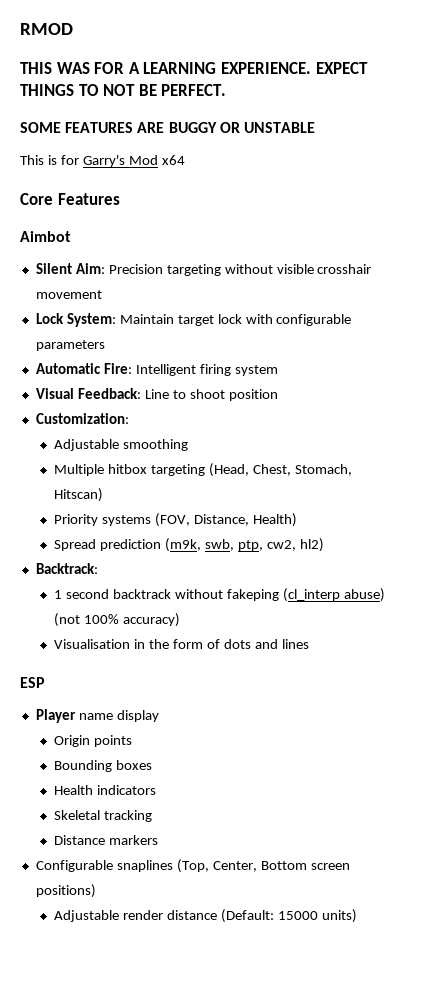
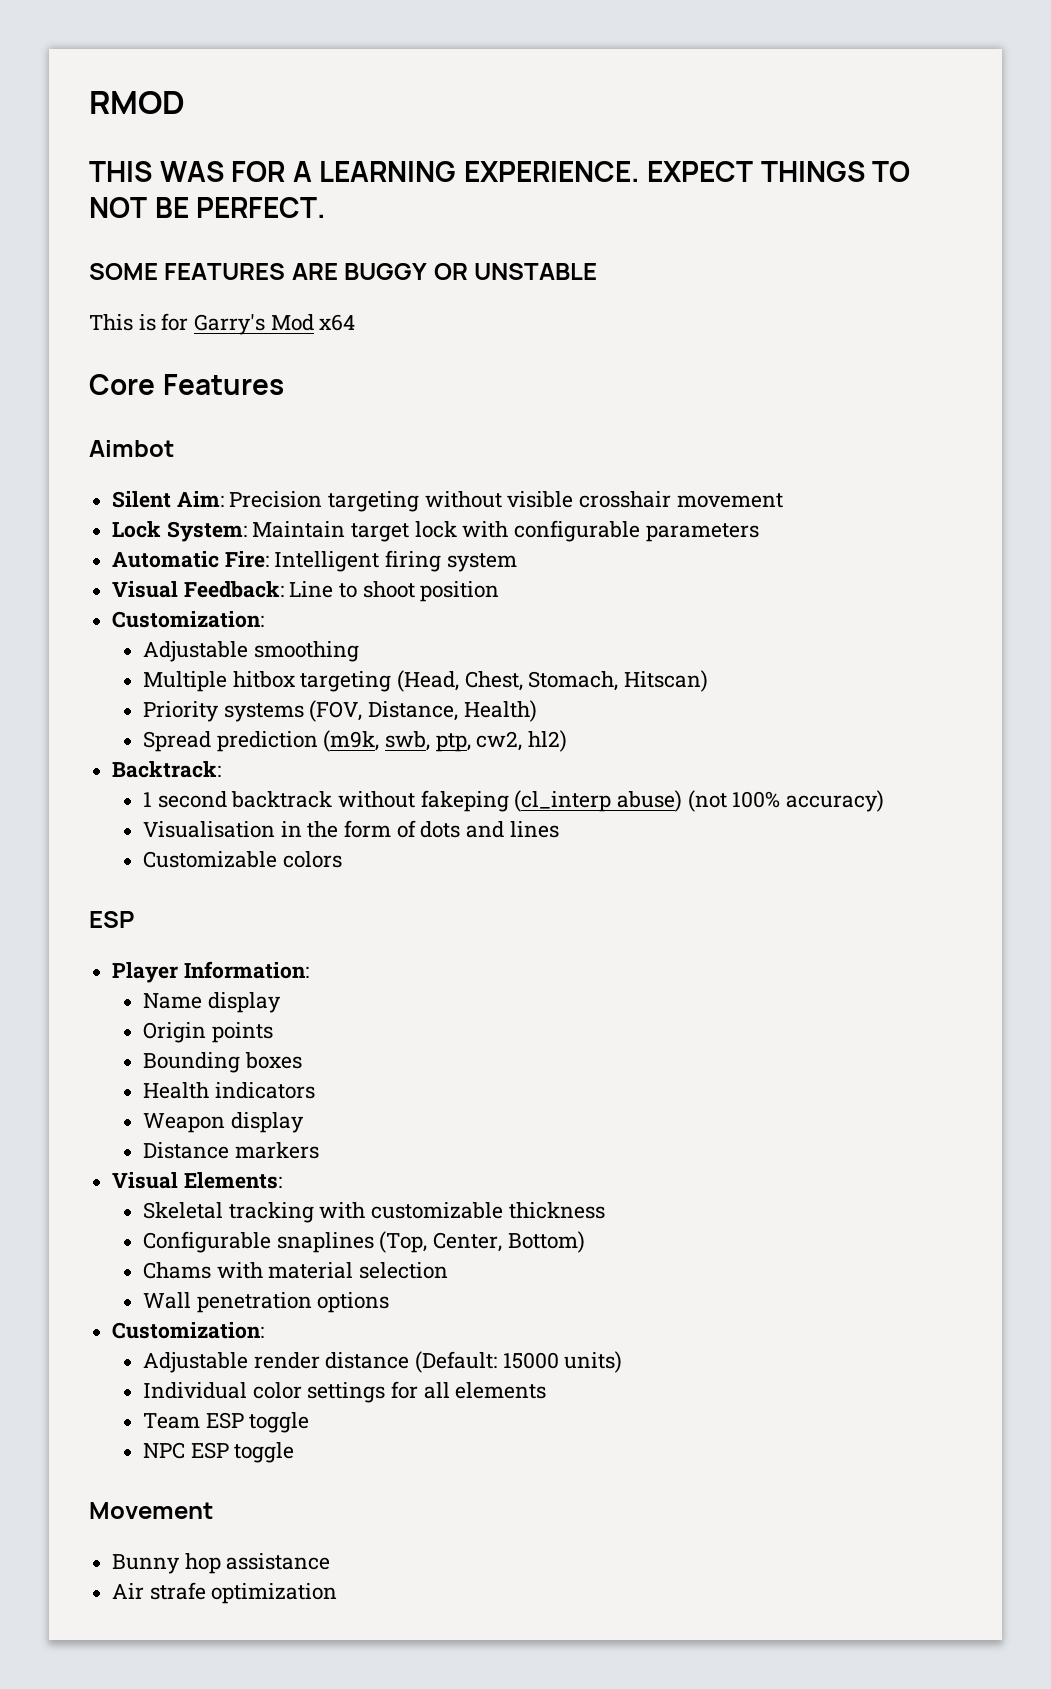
(309, 644) none -> [142,851,342,868] // Customizable colors
[78,713,113,720] name -> [183,961,309,979] [142,993,202,1009] Information: // Name
[54,810,153,822] Skeletal tracking -> [142,1112,304,1133] Weapon display
[35,859,350,873] [35,884,96,898] Configurable snaplines (Top, Center, Bottom screen positions) -> [112,1172,282,1189] [142,1202,605,1223] [142,1231,585,1253] [142,1262,448,1279] [142,1292,390,1313] [112,1322,265,1339] Visual Elements: // Skeletal tracking with customizable thickness // Configurable snaplines (Top, Center, Bottom) // Chams with material selection // Wall penetration options // Customization:
(357, 916) none -> [142,1381,547,1403] [142,1412,310,1433] [142,1442,295,1463] [89,1502,213,1519] [112,1553,331,1574] [112,1582,338,1604] // Individual color settings for all elements // Team ESP toggle // NPC ESP toggle // Movement // Bunny hop assistance // Air strafe optimization

